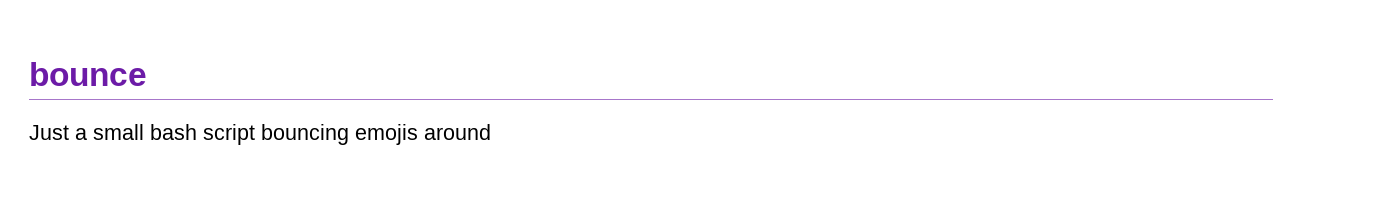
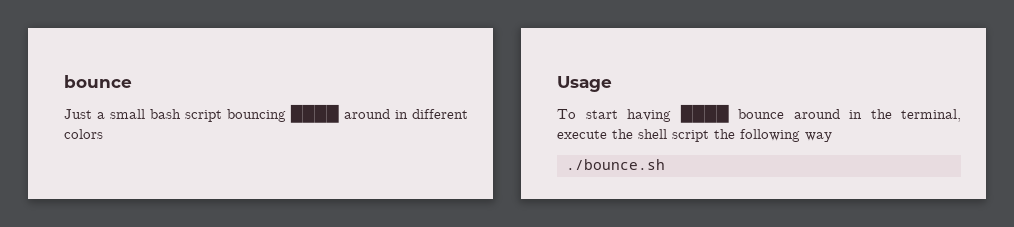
[355,124,491,145] emojis around -> [290,104,468,123] [64,129,103,139] [557,76,612,92] [557,104,961,123] [557,129,832,142] [566,159,665,170] ████ around in different colors // Usage // To start having ████ bounce around in the terminal, execute the shell script the following way // ./bounce.sh

